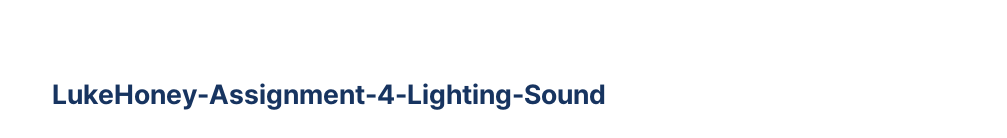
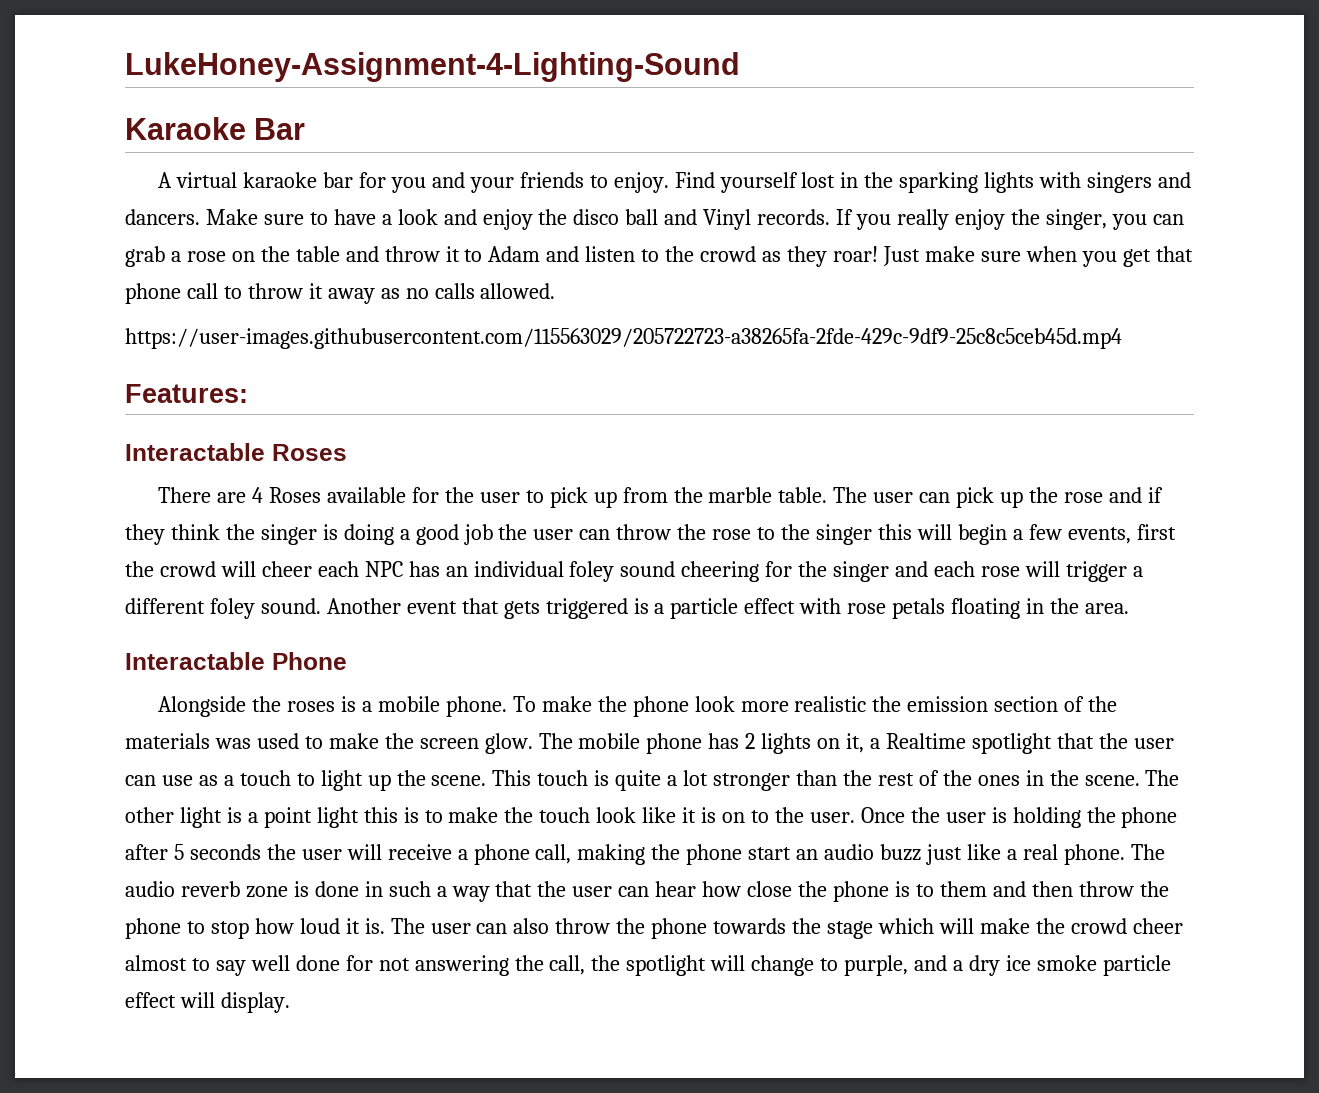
(606, 96) none -> [125,117,306,140] [158,172,1192,193] [125,209,1184,230] [125,246,1193,267] [125,283,556,304] [125,328,1122,349] [125,384,248,403] [125,443,347,461] [158,487,1163,508] [125,524,1176,545] [125,561,1143,582] [125,598,1129,619] [125,652,347,670] [158,696,1118,717] [125,733,1174,754] [125,770,1180,791] [125,807,1178,828] [125,844,1165,865] [125,881,1169,902] [125,918,1183,939] [125,955,1171,976] [125,992,290,1013] // Karaoke Bar // A virtual karaoke bar for you and your friends to enjoy. Find yourself lost in the sparking lights with singers and dancers. Make sure to have a look and enjoy the disco ball and Vinyl records. If you really enjoy the singer, you can grab a rose on the table and throw it to Adam and listen to the crowd as they roar! Just make sure when you get that phone call to throw it away as no calls allowed. // https://user-images.githubusercontent.com/115563029/205722723-a38265fa-2fde-429c-9df9-25c8c5ceb45d.mp4 // Features: // Interactable Roses // There are 4 Roses available for the user to pick up from the marble table. The user can pick up the rose and if they think the singer is doing a good job the user can throw the rose to the singer this will begin a few events, first the crowd will cheer each NPC has an individual foley sound cheering for the singer and each rose will trigger a different foley sound. Another event that gets triggered is a particle effect with rose petals floating in the area. // Interactable Phone // Alongside the roses is a mobile phone. To make the phone look more realistic the emission section of the materials was used to make the screen glow. The mobile phone has 2 lights on it, a Realtime spotlight that the user can use as a touch to light up the scene. This touch is quite a lot stronger than the rest of the ones in the scene. The other light is a point light this is to make the touch look like it is on to the user. Once the user is holding the phone after 5 seconds the user will receive a phone call, making the phone start an audio buzz just like a real phone. The audio reverb zone is done in such a way that the user can hear how close the phone is to them and then throw the phone to stop how loud it is. The user can also throw the phone towards the stage which will make the crowd cheer almost to say well done for not answering the call, the spotlight will change to purple, and a dry ice smoke particle effect will display.

